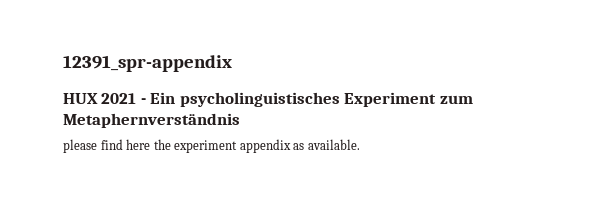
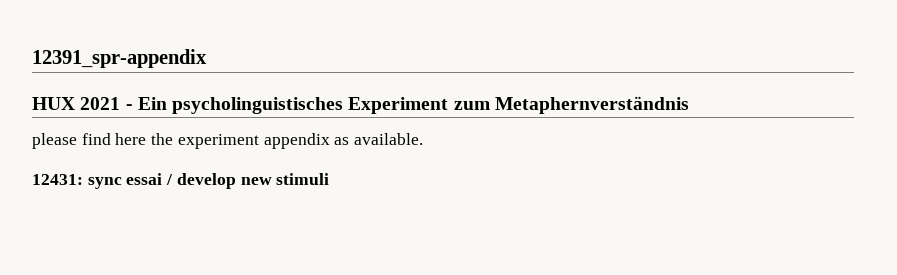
(360, 144) none -> [32,173,330,189] // 12431: sync essai / develop new stimuli

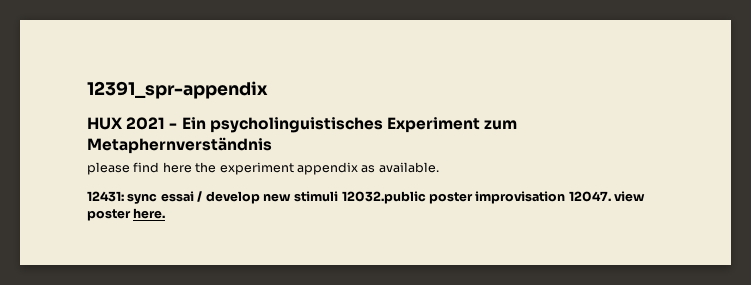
(330, 179) none -> [341,191,646,204] [87,208,166,221] 12032.public poster improvisation 12047. view poster here.

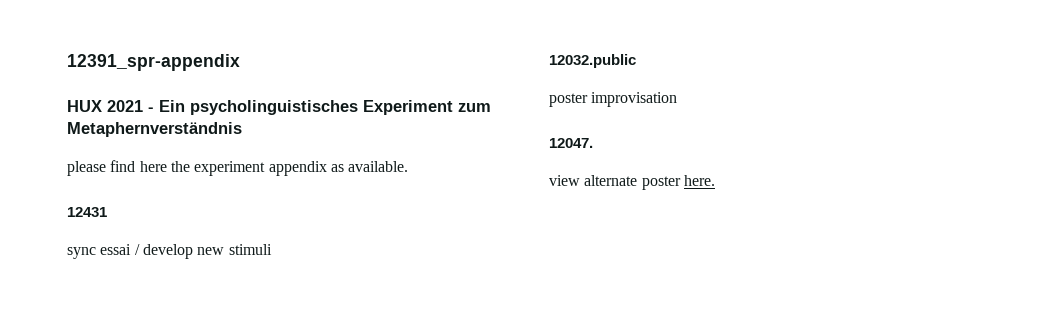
[87,191,124,202] 12431: -> [67,207,107,217] 12431 //
(339, 196) none -> (272, 249) //
(426, 197) none -> (636, 61) //
(566, 197) none -> (678, 99) //
[614,191,646,202] view -> [549,175,638,186] // view alternate

